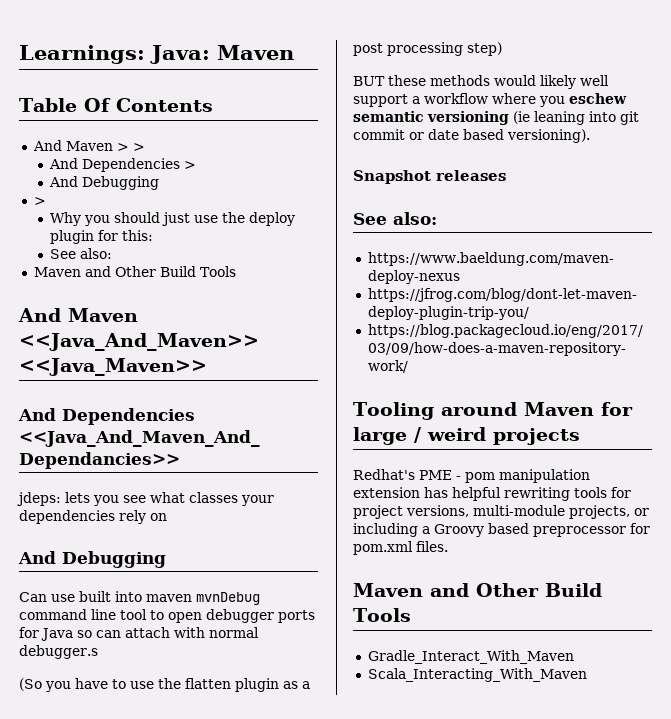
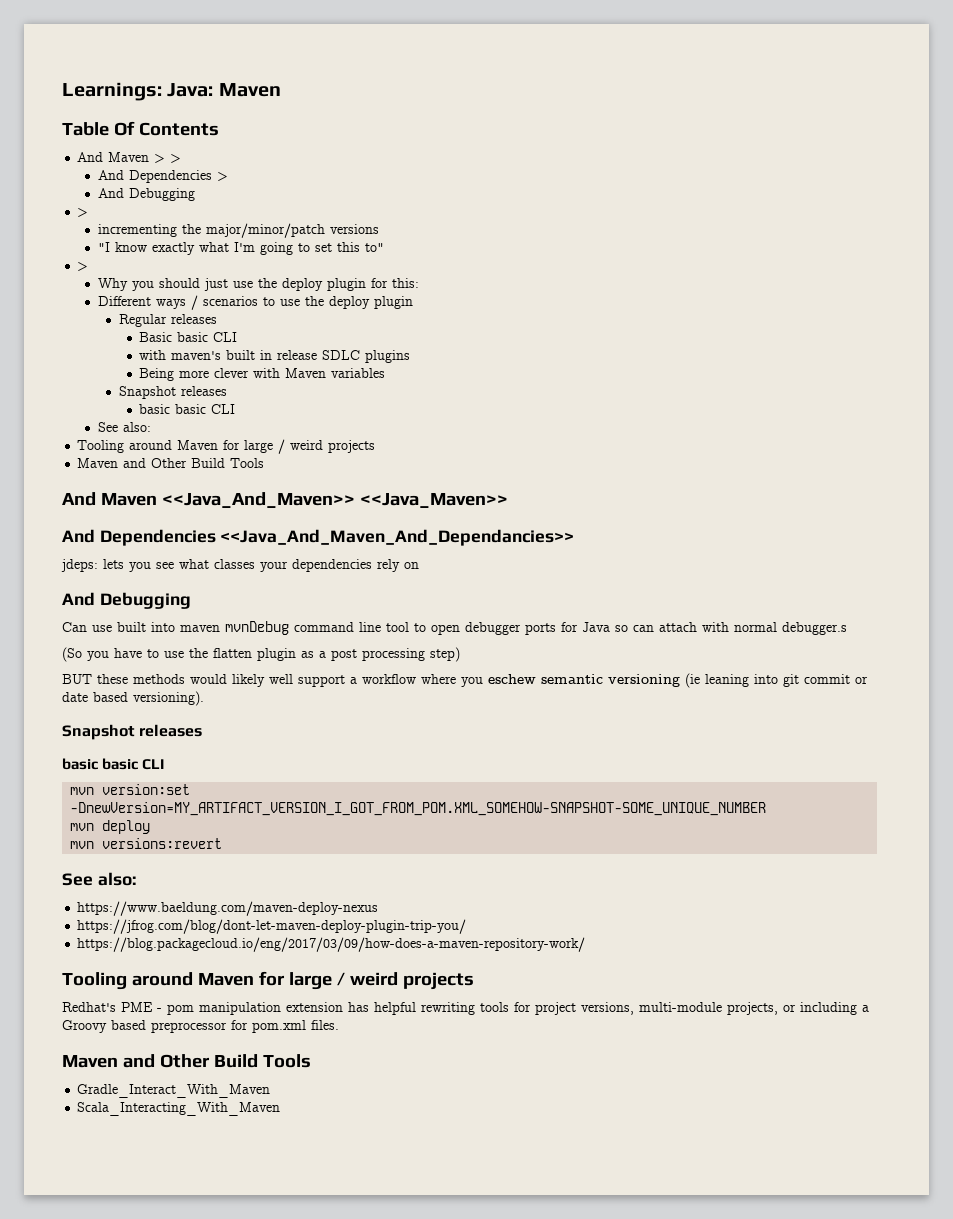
(46, 201) none -> [97,223,379,238] [97,242,384,255] [77,262,89,271] // incrementing the major/minor/patch versions // "I know exactly what I'm going to set this to" // >
[50,248,113,259] See also: -> [97,295,413,310] [118,314,217,327] [139,332,238,342] [139,350,411,363] [139,368,386,381] [118,386,227,399] [139,404,236,414] [97,422,151,432] [77,439,376,454] Different ways / scenarios to use the deploy plugin // Regular releases // Basic basic CLI // with maven's built in release SDLC plugins // Being more clever with Maven variables // Snapshot releases // basic basic CLI // See also: // Tooling around Maven for large / weird projects
(506, 175) none -> [62,758,165,770] [70,784,191,795] [70,802,767,816] [70,820,151,834] [70,838,223,849] // basic basic CLI // mvn version:set -DnewVersion=MY_ARTIFACT_VERSION_I_GOT_FROM_POM.XML_SOMEHOW-SNAPSHOT-SOME_UNIQUE_NUMBER // mvn deploy // mvn versions:revert

